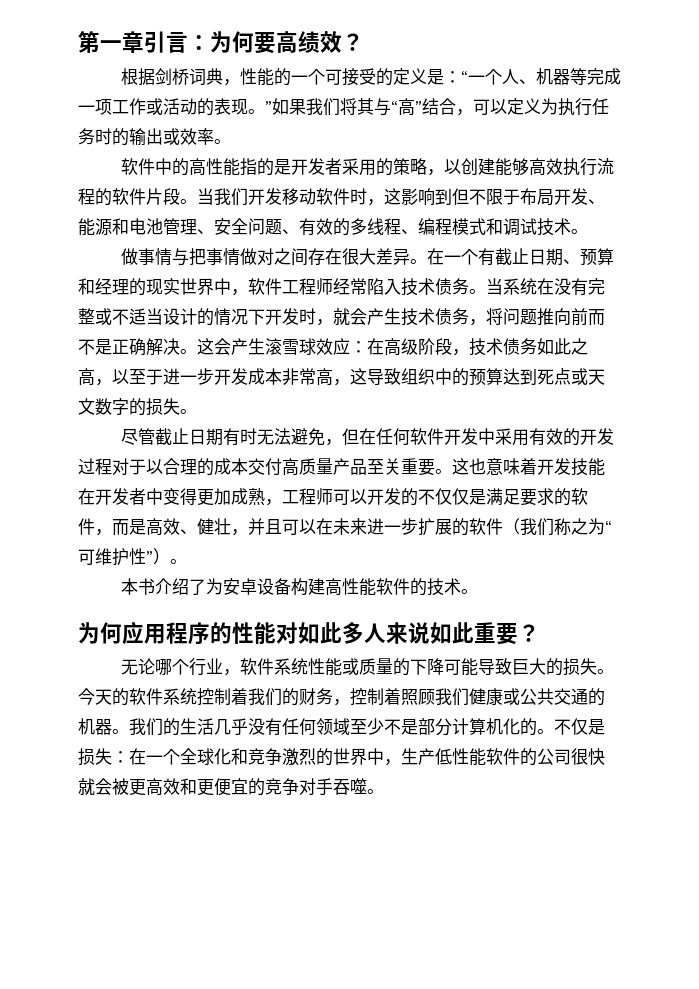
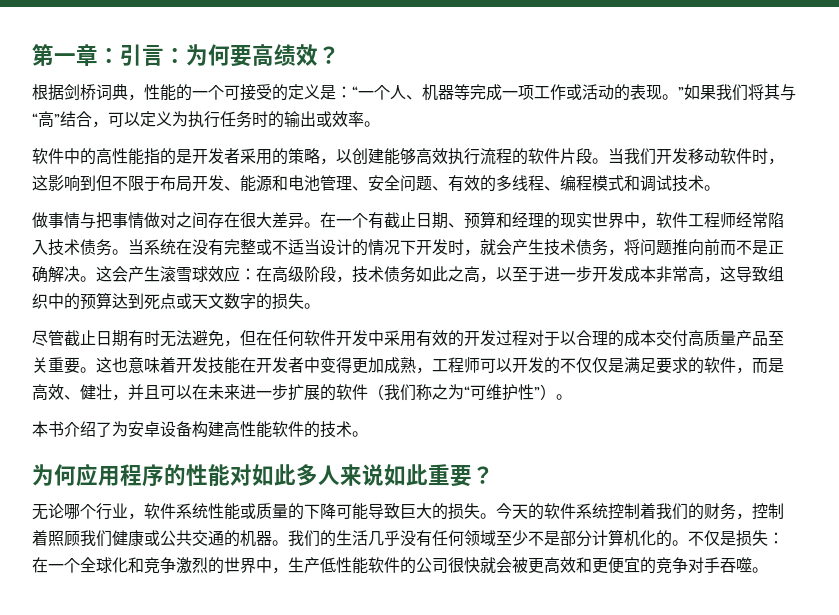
(144, 42) none -> [98,47,120,63] ：

